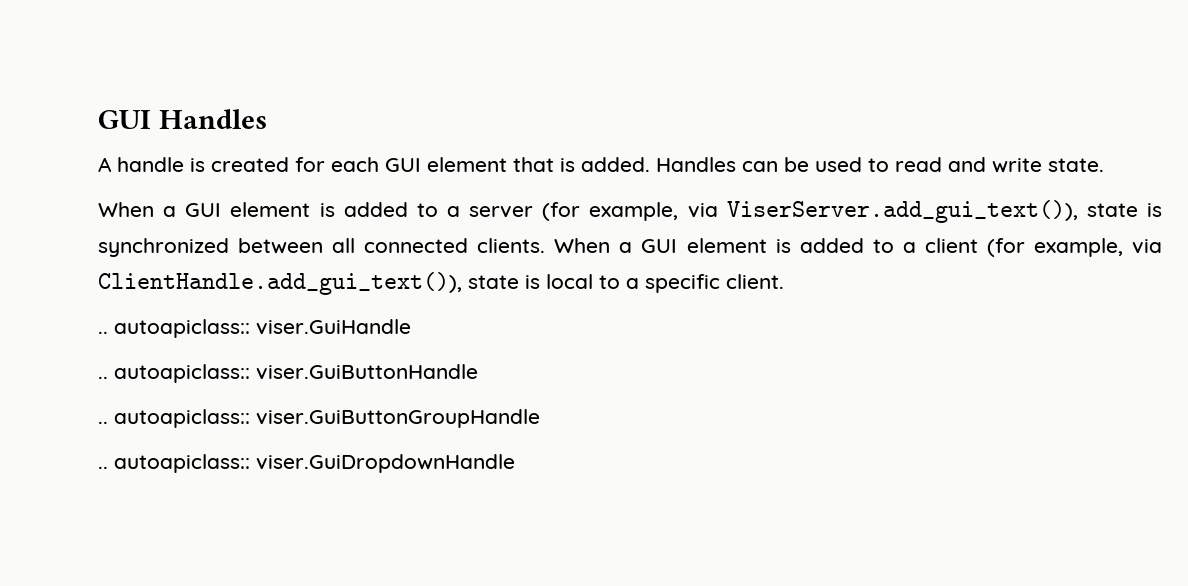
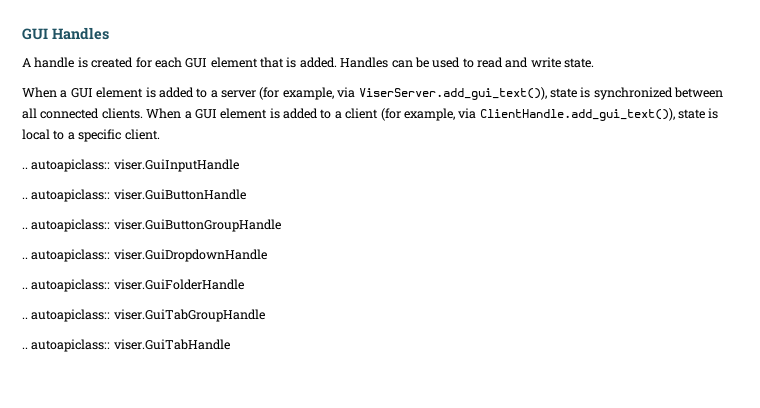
[256,319,411,335] viser.GuiHandle -> [113,159,239,172] viser.GuiInputHandle
(515, 463) none -> [22,279,244,292] [22,309,265,322] [22,339,230,352] // .. autoapiclass:: viser.GuiFolderHandle // .. autoapiclass:: viser.GuiTabGroupHandle // .. autoapiclass:: viser.GuiTabHandle

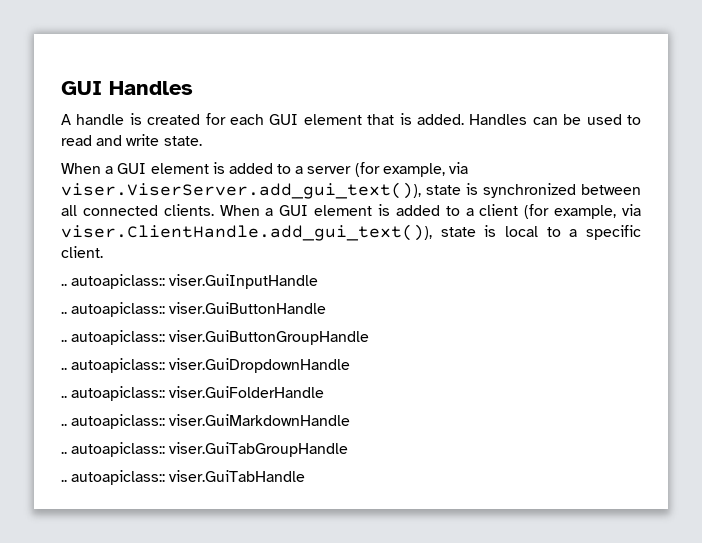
[358,87,547,100] ViserServer.add_gui_text()), -> [61,182,421,199] viser.ViserServer.add_gui_text()),
[479,108,675,121] ClientHandle.add_gui_text()), -> [61,224,432,241] viser.ClientHandle.add_gui_text()),
(244, 284) none -> [61,414,351,429] // .. autoapiclass:: viser.GuiMarkdownHandle

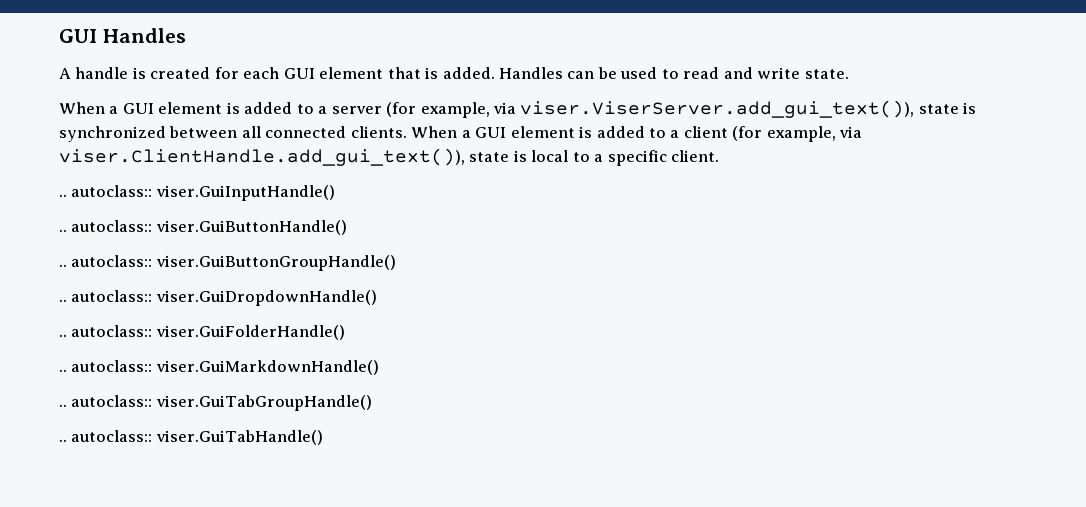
[71,274,319,289] [61,302,327,317] [61,330,370,345] [61,358,351,373] [61,386,325,401] [61,414,351,429] [61,442,349,457] [61,470,306,485] autoapiclass:: viser.GuiInputHandle // .. autoapiclass:: viser.GuiButtonHandle // .. autoapiclass:: viser.GuiButtonGroupHandle // .. autoapiclass:: viser.GuiDropdownHandle // .. autoapiclass:: viser.GuiFolderHandle // .. autoapiclass:: viser.GuiMarkdownHandle // .. autoapiclass:: viser.GuiTabGroupHandle // .. autoapiclass:: viser.GuiTabHandle -> [71,185,335,201] [59,220,347,235] [59,255,396,271] [59,290,377,306] [59,325,345,340] [59,360,379,375] [59,395,372,411] [59,430,323,445] autoclass:: viser.GuiInputHandle() // .. autoclass:: viser.GuiButtonHandle() // .. autoclass:: viser.GuiButtonGroupHandle() // .. autoclass:: viser.GuiDropdownHandle() // .. autoclass:: viser.GuiFolderHandle() // .. autoclass:: viser.GuiMarkdownHandle() // .. autoclass:: viser.GuiTabGroupHandle() // .. autoclass:: viser.GuiTabHandle()

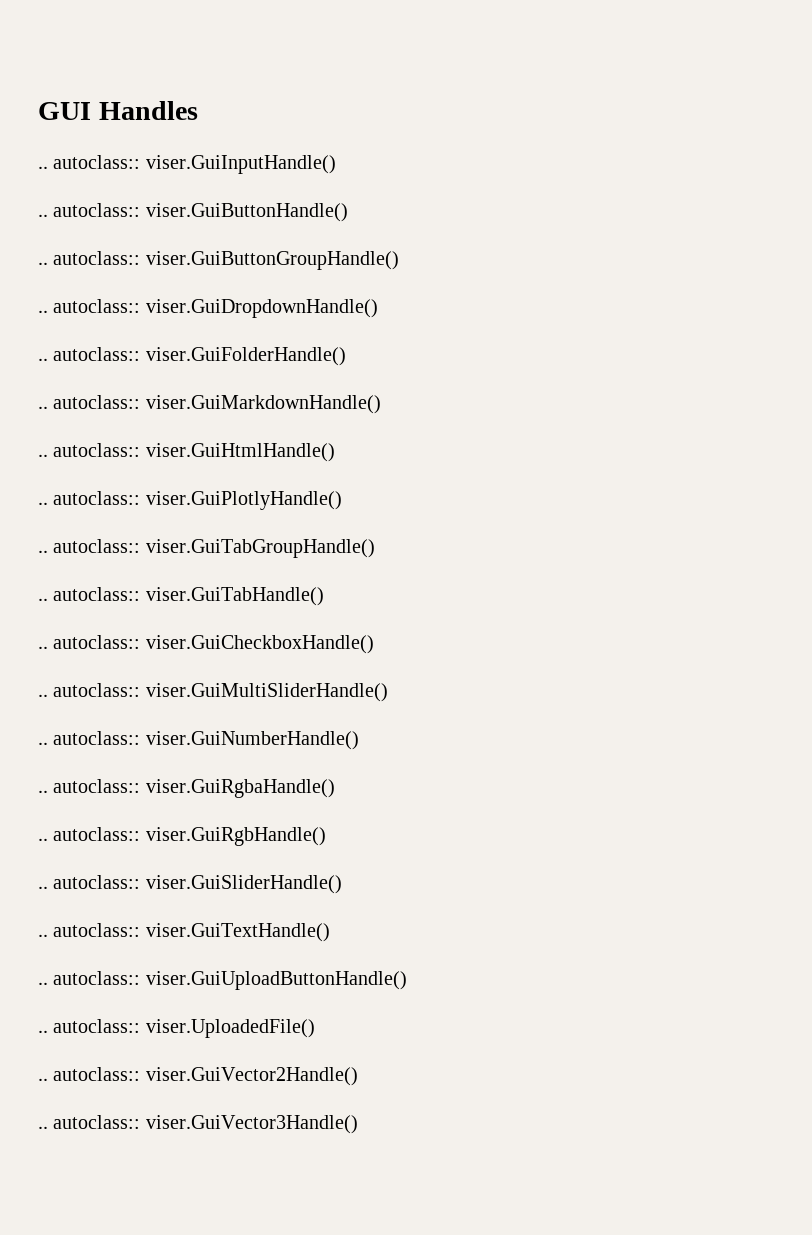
[59,67,849,79] [59,100,977,118] [59,126,863,142] [59,148,720,166] // A handle is created for each GUI element that is added. Handles can be used to read and write state. // When a GUI element is added to a server (for example, via viser.ViserServer.add_gui_text()), state is synchronized between all connected clients. When a GUI element is added to a client (for example, via viser.ClientHandle.add_gui_text()), state is local to a specific client. -> (198, 110) none
(379, 367) none -> [38,443,335,462] [38,491,342,510] // .. autoclass:: viser.GuiHtmlHandle() // .. autoclass:: viser.GuiPlotlyHandle()
(323, 437) none -> [38,635,374,654] [38,683,388,702] [38,731,359,750] [38,779,335,798] [38,827,326,846] [38,875,342,894] [38,923,330,942] [38,971,407,990] [38,1019,315,1038] [38,1067,358,1086] [38,1115,358,1134] // .. autoclass:: viser.GuiCheckboxHandle() // .. autoclass:: viser.GuiMultiSliderHandle() // .. autoclass:: viser.GuiNumberHandle() // .. autoclass:: viser.GuiRgbaHandle() // .. autoclass:: viser.GuiRgbHandle() // .. autoclass:: viser.GuiSliderHandle() // .. autoclass:: viser.GuiTextHandle() // .. autoclass:: viser.GuiUploadButtonHandle() // .. autoclass:: viser.UploadedFile() // .. autoclass:: viser.GuiVector2Handle() // .. autoclass:: viser.GuiVector3Handle()

